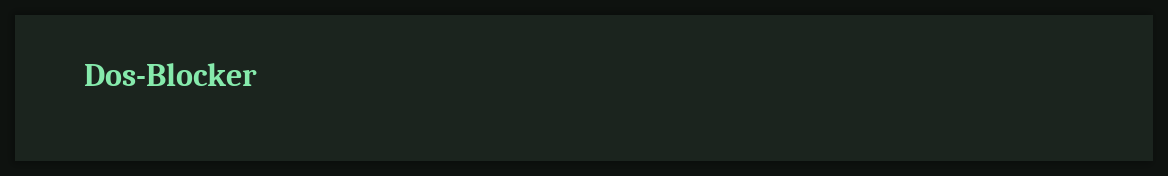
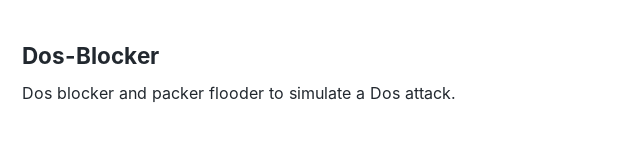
(257, 74) none -> [22,86,456,103] // Dos blocker and packer flooder to simulate a Dos attack.

